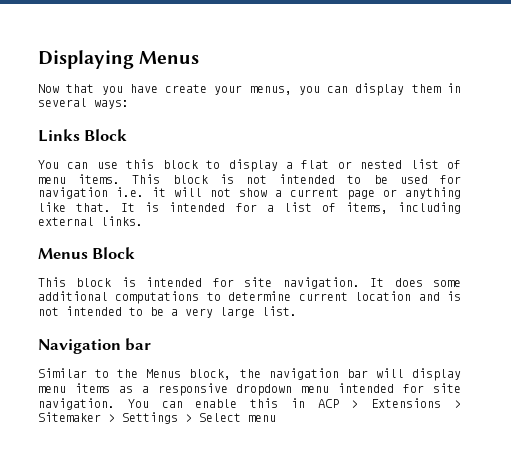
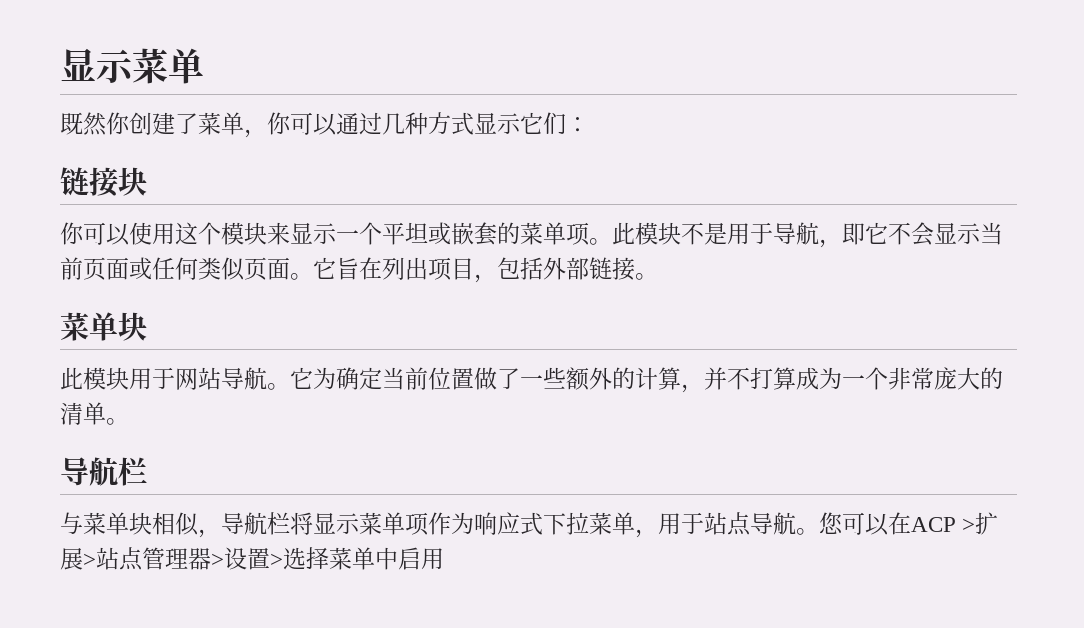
[38,50,200,69] [38,83,461,96] [38,98,129,109] [38,129,128,142] [38,159,462,172] [38,174,461,184] [38,187,461,200] [38,202,461,214] [38,216,143,226] [38,247,136,259] [38,277,462,289] [38,291,462,304] [38,306,297,318] [38,338,152,354] [38,368,461,381] [38,383,462,396] [38,398,461,410] [38,412,276,424] Displaying Menus // Now that you have create your menus, you can display them in several ways: // Links Block // You can use this block to display a flat or nested list of menu items. This block is not intended to be used for navigation i.e. it will not show a current page or anything like that. It is intended for a list of items, including external links. // Menus Block // This block is intended for site navigation. It does some additional computations to determine current location and is not intended to be a very large list. // Navigation bar // Similar to the Menus block, the navigation bar will display menu items as a responsive dropdown menu intended for site navigation. You can enable this in ACP > Extensions > Sitemaker > Settings > Select menu -> [60,48,204,84] [60,112,589,138] [60,167,147,197] [60,222,1003,248] [60,257,658,283] [60,312,147,341] [60,367,1003,393] [60,402,129,425] [60,457,147,486] [60,512,999,538] [60,547,444,571] 显示菜单 // 既然你创建了菜单，你可以通过几种方式显示它们： // 链接块 // 你可以使用这个模块来显示一个平坦或嵌套的菜单项。此模块不是用于导航，即它不会显示当前页面或任何类似页面。它旨在列出项目，包括外部链接。 // 菜单块 // 此模块用于网站导航。它为确定当前位置做了一些额外的计算，并不打算成为一个非常庞大的清单。 // 导航栏 // 与菜单块相似，导航栏将显示菜单项作为响应式下拉菜单，用于站点导航。您可以在ACP >扩展>站点管理器>设置>选择菜单中启用

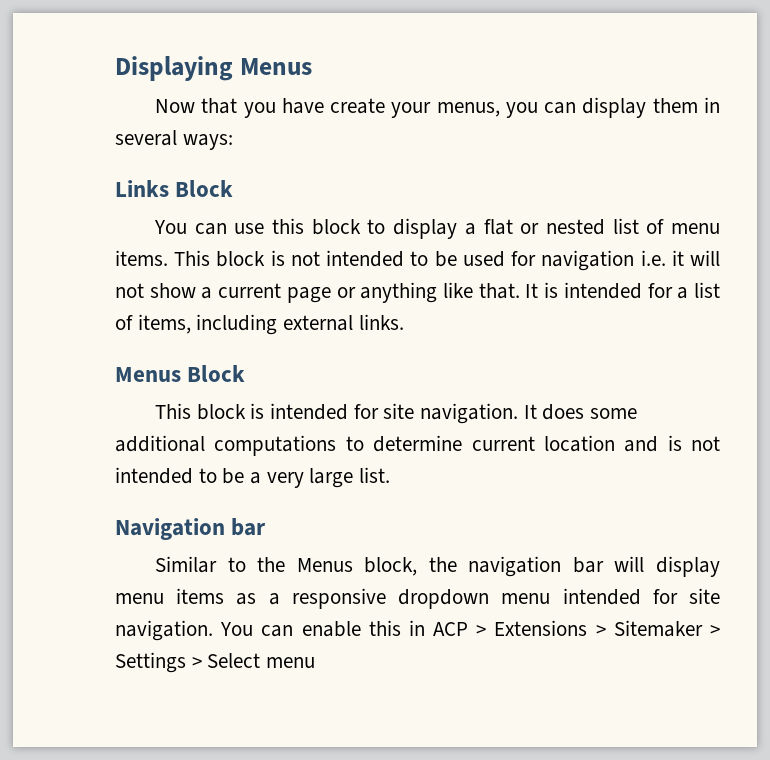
[60,48,204,84] [60,112,589,138] [60,167,147,197] [60,222,1003,248] [60,257,658,283] [60,312,147,341] [60,367,1003,393] [60,402,129,425] [60,457,147,486] [60,512,999,538] [60,547,444,571] 显示菜单 // 既然你创建了菜单，你可以通过几种方式显示它们： // 链接块 // 你可以使用这个模块来显示一个平坦或嵌套的菜单项。此模块不是用于导航，即它不会显示当前页面或任何类似页面。它旨在列出项目，包括外部链接。 // 菜单块 // 此模块用于网站导航。它为确定当前位置做了一些额外的计算，并不打算成为一个非常庞大的清单。 // 导航栏 // 与菜单块相似，导航栏将显示菜单项作为响应式下拉菜单，用于站点导航。您可以在ACP >扩展>站点管理器>设置>选择菜单中启用 -> [115,56,312,81] [154,97,720,118] [115,130,233,150] [115,180,234,197] [153,218,721,239] [115,250,721,271] [115,282,720,303] [115,314,404,335] [115,365,246,382] [154,403,637,424] [115,435,720,456] [115,467,391,488] [115,518,267,540] [154,556,720,577] [115,588,720,609] [115,620,720,641] [115,652,316,673] Displaying Menus // Now that you have create your menus, you can display them in several ways: // Links Block // You can use this block to display a flat or nested list of menu items. This block is not intended to be used for navigation i.e. it will not show a current page or anything like that. It is intended for a list of items, including external links. // Menus Block // This block is intended for site navigation. It does some additional computations to determine current location and is not intended to be a very large list. // Navigation bar // Similar to the Menus block, the navigation bar will display menu items as a responsive dropdown menu intended for site navigation. You can enable this in ACP > Extensions > Sitemaker > Settings > Select menu

